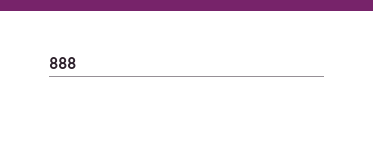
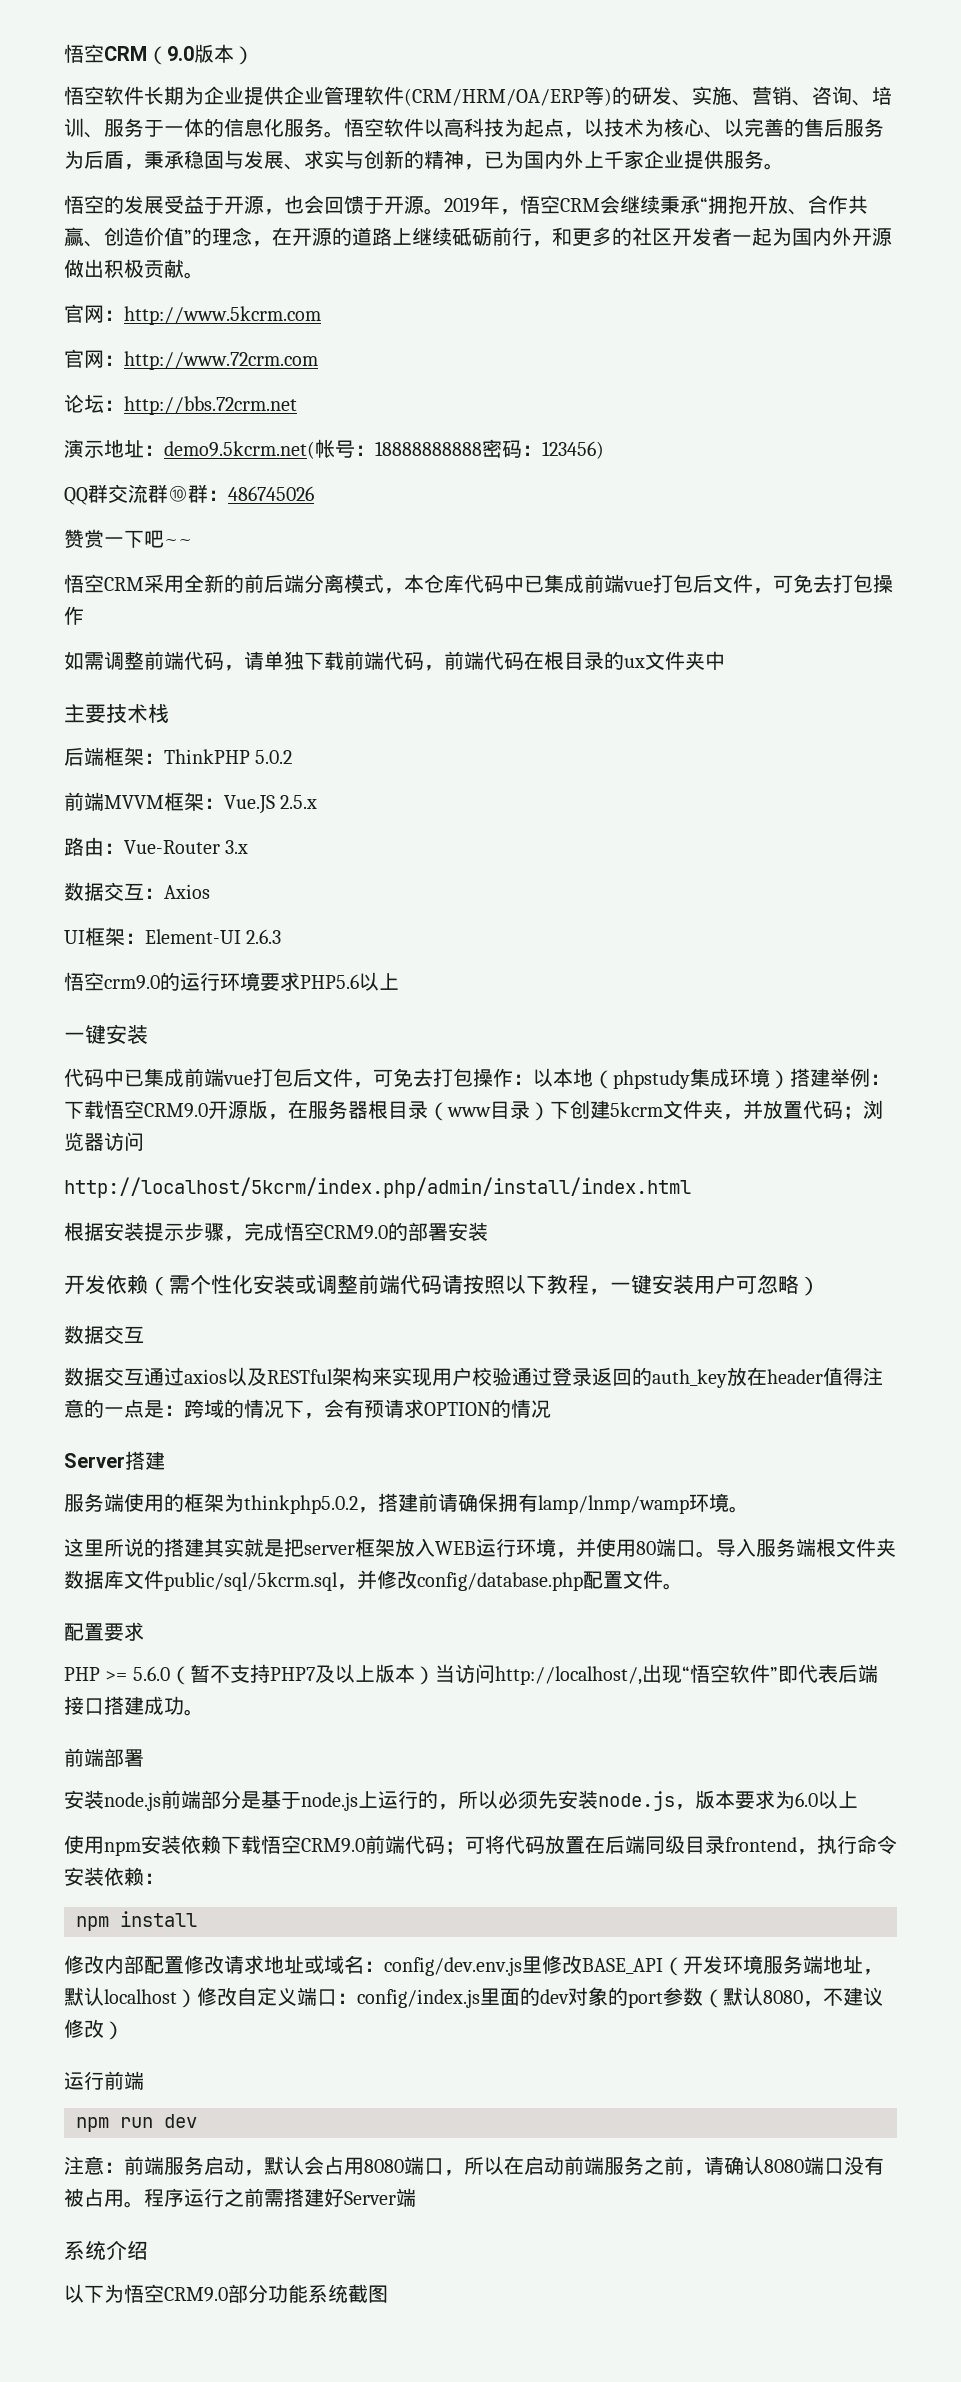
[49,57,76,69] 888 -> [64,44,254,65] [64,86,892,106] [64,118,884,138] [64,150,784,170] [64,195,868,215] [64,227,892,247] [64,259,204,279] [64,304,321,325] [64,349,318,370] [64,394,297,415] [64,439,604,459] [64,484,314,505] [64,529,192,549] [64,574,893,594] [64,606,84,625] [64,651,725,671] [64,704,169,723] [64,747,293,766] [64,792,318,814] [64,837,249,856] [64,882,210,901] [64,927,282,946] [64,972,399,991] [64,1024,148,1044] [64,1068,890,1089] [64,1100,883,1121] [64,1132,144,1151] [64,1177,691,1198] [64,1222,488,1242] [64,1274,820,1296] [64,1325,144,1344] [64,1367,883,1388] [64,1399,551,1419] [64,1451,165,1470] [64,1493,749,1514] [64,1538,896,1558] [64,1570,683,1591] [64,1622,144,1641] [64,1664,878,1685] [64,1696,204,1716] [64,1748,144,1767] [64,1790,858,1811] [64,1835,897,1856] [64,1867,164,1886] [76,1911,197,1931] [64,1955,883,1976] [64,1987,883,2008] [64,2019,124,2040] [64,2071,144,2090] [76,2114,197,2132] [64,2156,884,2176] [64,2188,416,2208] [64,2241,148,2260] [64,2284,388,2303] 悟空CRM（9.0版本） // 悟空软件长期为企业提供企业管理软件(CRM/HRM/OA/ERP等)的研发、实施、营销、咨询、培训、服务于一体的信息化服务。悟空软件以高科技为起点，以技术为核心、以完善的售后服务为后盾，秉承稳固与发展、求实与创新的精神，已为国内外上千家企业提供服务。 // 悟空的发展受益于开源，也会回馈于开源。2019年，悟空CRM会继续秉承“拥抱开放、合作共赢、创造价值”的理念，在开源的道路上继续砥砺前行，和更多的社区开发者一起为国内外开源做出积极贡献。 // 官网：http://www.5kcrm.com // 官网：http://www.72crm.com // 论坛：http://bbs.72crm.net // 演示地址：demo9.5kcrm.net(帐号：18888888888密码：123456) // QQ群交流群⑩群：486745026 // 赞赏一下吧~~ // 悟空CRM采用全新的前后端分离模式，本仓库代码中已集成前端vue打包后文件，可免去打包操作 // 如需调整前端代码，请单独下载前端代码，前端代码在根目录的ux文件夹中 // 主要技术栈 // 后端框架：ThinkPHP 5.0.2 // 前端MVVM框架：Vue.JS 2.5.x // 路由：Vue-Router 3.x // 数据交互：Axios // UI框架：Element-UI 2.6.3 // 悟空crm9.0的运行环境要求PHP5.6以上 // 一键安装 // 代码中已集成前端vue打包后文件，可免去打包操作：以本地（phpstudy集成环境）搭建举例：下载悟空CRM9.0开源版，在服务器根目录（www目录）下创建5kcrm文件夹，并放置代码；浏览器访问 // http://localhost/5kcrm/index.php/admin/install/index.html // 根据安装提示步骤，完成悟空CRM9.0的部署安装 // 开发依赖（需个性化安装或调整前端代码请按照以下教程，一键安装用户可忽略） // 数据交互 // 数据交互通过axios以及RESTful架构来实现用户校验通过登录返回的auth_key放在header值得注意的一点是：跨域的情况下，会有预请求OPTION的情况 // Server搭建 // 服务端使用的框架为thinkphp5.0.2，搭建前请确保拥有lamp/lnmp/wamp环境。 // 这里所说的搭建其实就是把server框架放入WEB运行环境，并使用80端口。导入服务端根文件夹数据库文件public/sql/5kcrm.sql，并修改config/database.php配置文件。 // 配置要求 // PHP >= 5.6.0（暂不支持PHP7及以上版本）当访问http://localhost/,出现“悟空软件”即代表后端接口搭建成功。 // 前端部署 // 安装node.js前端部分是基于node.js上运行的，所以必须先安装node.js，版本要求为6.0以上 // 使用npm安装依赖下载悟空CRM9.0前端代码；可将代码放置在后端同级目录frontend，执行命令安装依赖： // npm install // 修改内部配置修改请求地址或域名：config/dev.env.js里修改BASE_API（开发环境服务端地址，默认localhost）修改自定义端口：config/index.js里面的dev对象的port参数（默认8080，不建议修改） // 运行前端 // npm run dev // 注意：前端服务启动，默认会占用8080端口，所以在启动前端服务之前，请确认8080端口没有被占用。程序运行之前需搭建好Server端 // 系统介绍 // 以下为悟空CRM9.0部分功能系统截图

